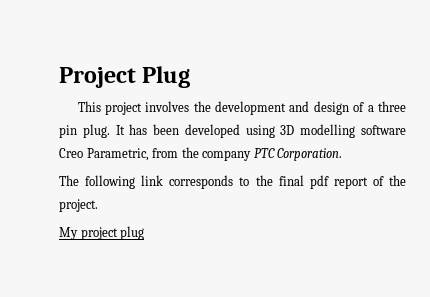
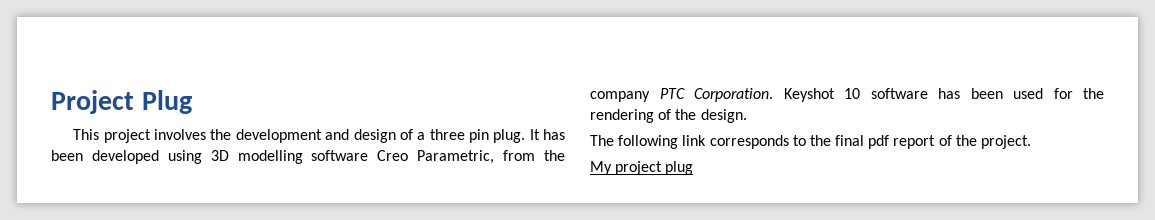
(343, 154) none -> [783,88,1104,102] [590,109,747,123] Keyshot 10 software has been used for the rendering of the design.

